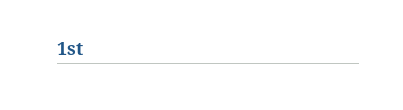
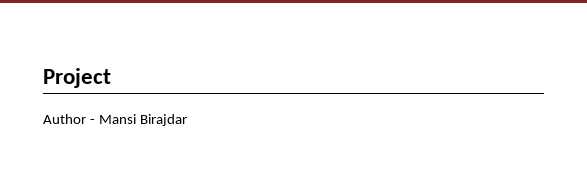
[57,42,83,55] 1st -> [43,68,111,88] [43,114,187,126] Project // Author - Mansi Birajdar

